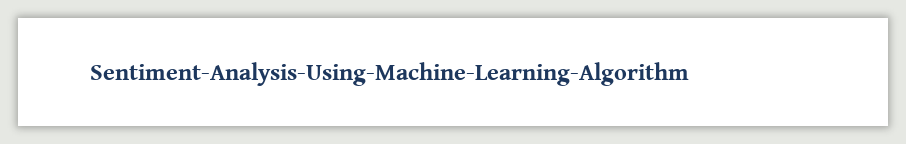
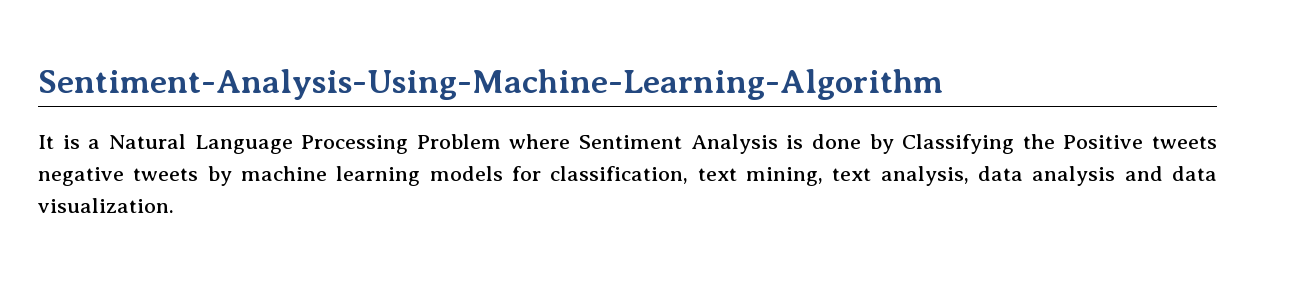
(689, 74) none -> [38,134,1217,154] [38,166,1217,186] [38,198,174,213] // It is a Natural Language Processing Problem where Sentiment Analysis is done by Classifying the Positive tweets negative tweets by machine learning models for classification, text mining, text analysis, data analysis and data visualization.

